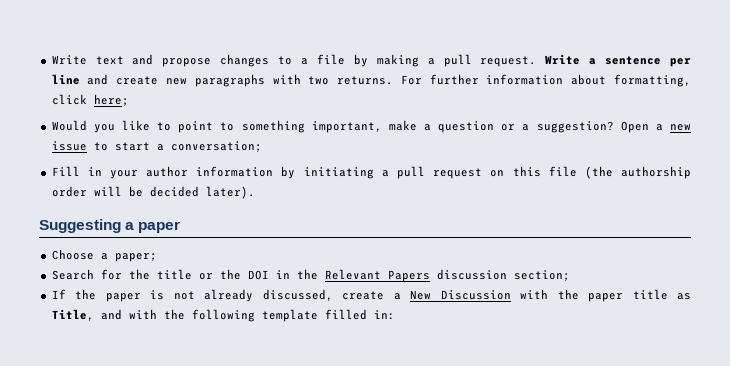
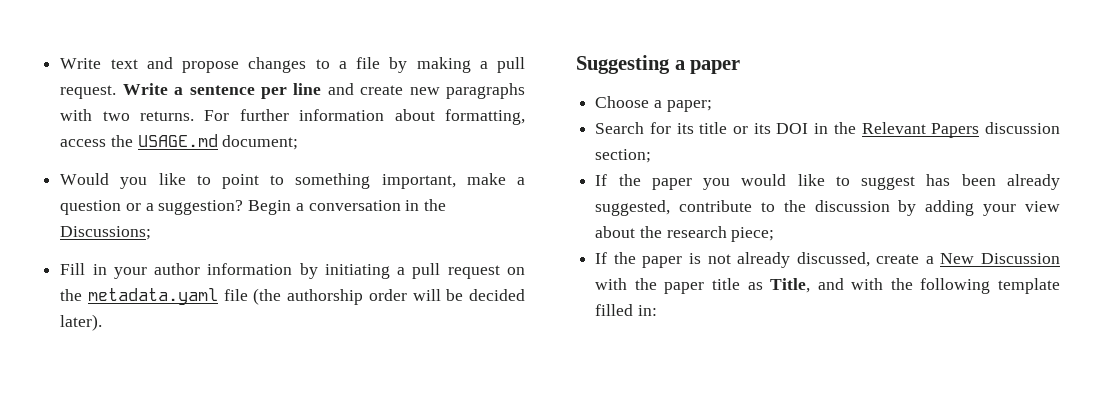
[51,94,129,106] click here; -> [60,134,299,150] access the USAGE.md document;
[620,121,692,133] [51,141,262,152] Open a new issue to start a conversation; -> [248,199,447,215] [60,226,152,240] Begin a conversation in the Discussions;
[512,166,541,177] this -> [60,288,218,305] the metadata.yaml
[128,269,150,280] the -> [676,123,694,134] its
[219,269,241,280] the -> [753,123,771,134] its
(570, 275) none -> [595,174,1060,190] [595,200,1060,216] [595,226,775,242] // If the paper you would like to suggest has been already suggested, contribute to the discussion by adding your view about the research piece;

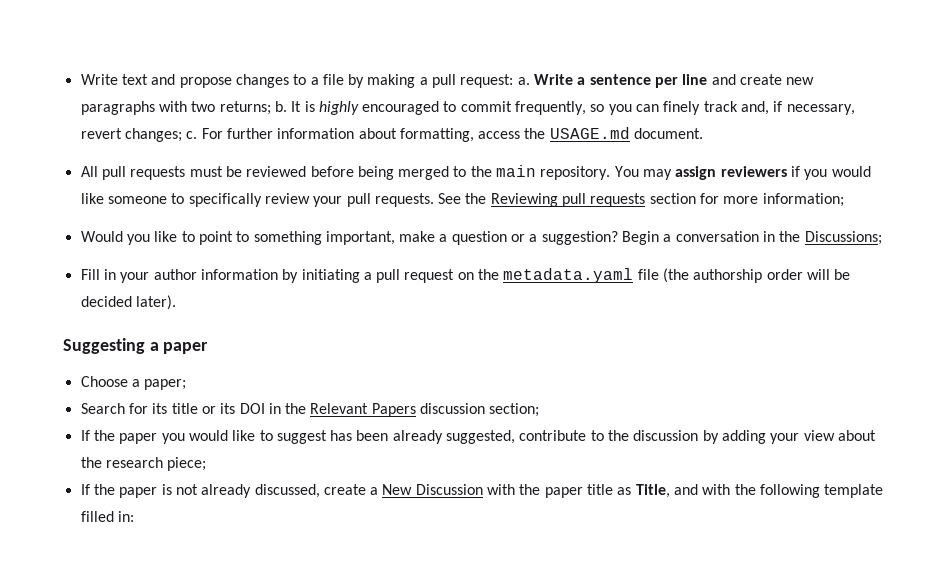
[60,85,117,99] request. -> [460,74,530,88] request: a.
[140,111,195,121] returns. -> [219,101,855,115] [80,128,198,142] returns; b. It is highly encouraged to commit frequently, so you can finely track and, if necessary, revert changes; c.
[222,135,299,150] document; -> [634,128,704,139] [80,165,871,180] [80,193,844,207] document. // All pull requests must be reviewed before being merged to the main repository. You may assign reviewers if you would like someone to specifically review your pull requests. See the Reviewing pull requests section for more information;

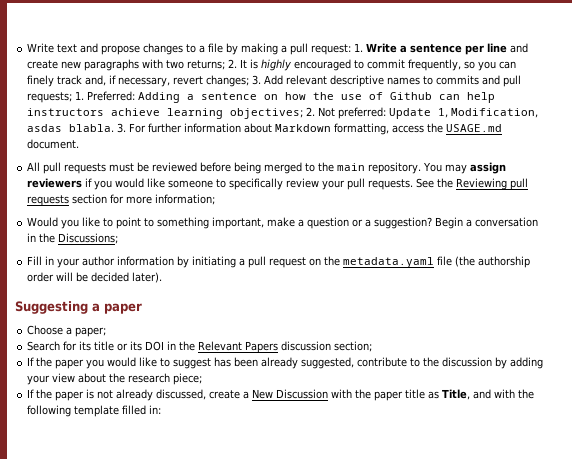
[517,77,530,85] a. -> [354,43,364,52] 1.
[274,101,287,112] b. -> [228,59,238,68] 2.
[186,131,198,139] c. -> [252,75,522,87] [27,91,496,103] [27,107,539,119] [27,123,127,133] 3. Add relevant descriptive names to commits and pull requests; 1. Preferred: Adding a sentence on how the use of Github can help instructors achieve learning objectives; 2. Not preferred: Update 1, Modification, asdas blabla. 3.
(397, 133) none -> [275,124,332,132] Markdown

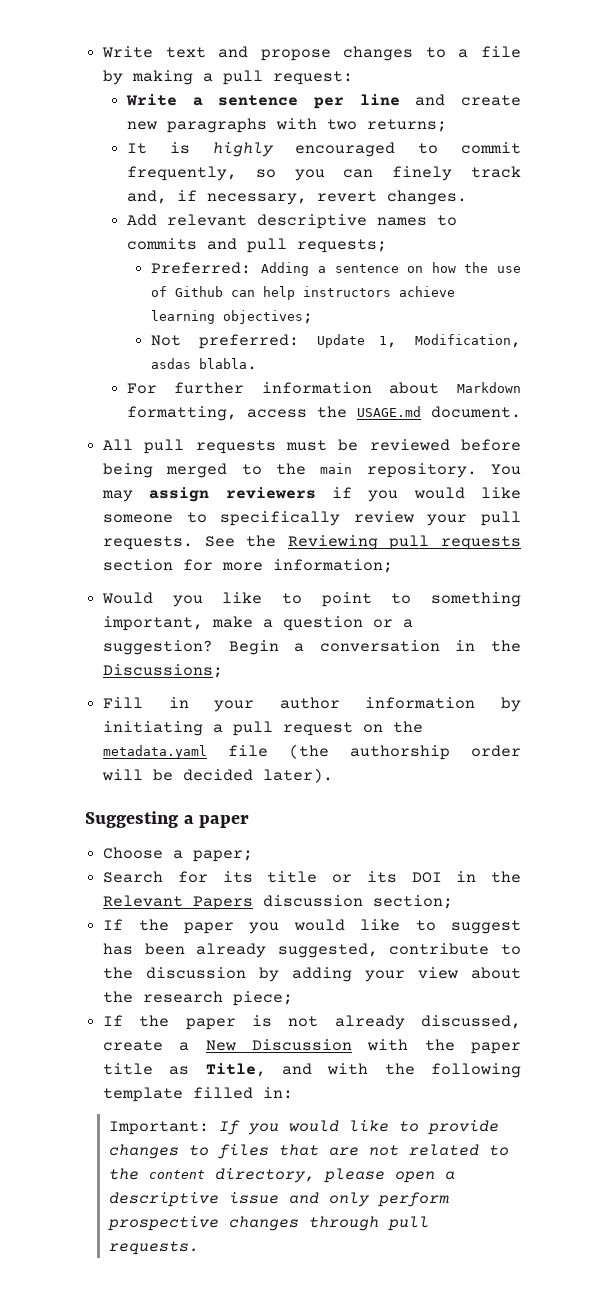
[354,43,364,52] 1. -> (354, 78) //
[228,59,238,68] 2. -> (447, 125) //
[206,75,262,87] changes; 3. -> [386,190,467,205] changes. //
[75,91,85,100] 1. -> (387, 246) //
[306,107,316,116] 2. -> (313, 317) //
[117,123,127,133] 3. -> (257, 364) //
(162, 409) none -> [108,1120,499,1135] [108,1144,509,1159] [108,1168,455,1183] [108,1192,449,1207] [107,1216,429,1231] [108,1241,199,1255] // Important: If you would like to provide changes to files that are not related to the content directory, please open a descriptive issue and only perform prospective changes through pull requests.

